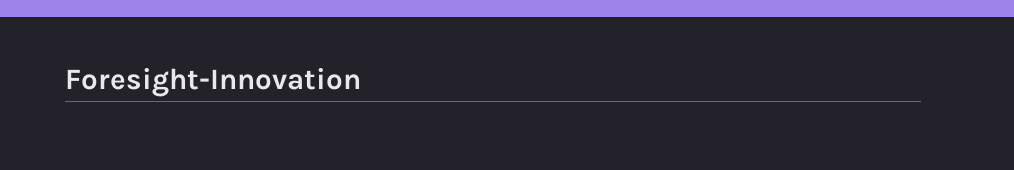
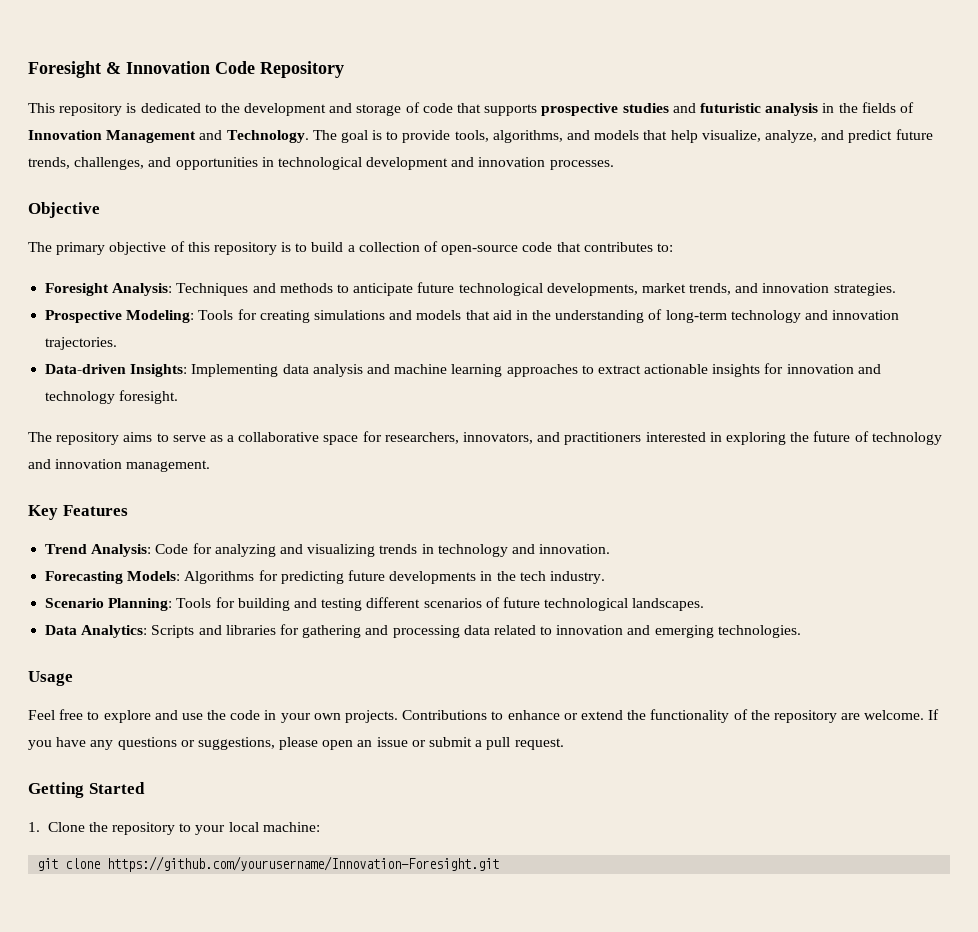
[65,68,361,97] Foresight-Innovation -> [28,61,344,78] [28,102,914,116] [28,129,933,143] [28,157,614,170] [28,202,100,218] [28,241,673,255] [45,282,896,296] [45,309,900,323] [45,337,118,350] [45,363,881,377] [45,390,179,404] [28,431,942,445] [28,459,211,472] [28,505,128,520] [45,543,611,557] [45,570,605,584] [45,597,705,611] [45,624,801,638] [28,671,73,686] [28,709,940,723] [28,737,564,750] [28,782,145,798] [28,822,320,835] [37,856,500,872] Foresight & Innovation Code Repository // This repository is dedicated to the development and storage of code that supports prospective studies and futuristic analysis in the fields of Innovation Management and Technology. The goal is to provide tools, algorithms, and models that help visualize, analyze, and predict future trends, challenges, and opportunities in technological development and innovation processes. // Objective // The primary objective of this repository is to build a collection of open-source code that contributes to: // Foresight Analysis: Techniques and methods to anticipate future technological developments, market trends, and innovation strategies. // Prospective Modeling: Tools for creating simulations and models that aid in the understanding of long-term technology and innovation trajectories. // Data-driven Insights: Implementing data analysis and machine learning approaches to extract actionable insights for innovation and technology foresight. // The repository aims to serve as a collaborative space for researchers, innovators, and practitioners interested in exploring the future of technology and innovation management. // Key Features // Trend Analysis: Code for analyzing and visualizing trends in technology and innovation. // Forecasting Models: Algorithms for predicting future developments in the tech industry. // Scenario Planning: Tools for building and testing different scenarios of future technological landscapes. // Data Analytics: Scripts and libraries for gathering and processing data related to innovation and emerging technologies. // Usage // Feel free to explore and use the code in your own projects. Contributions to enhance or extend the functionality of the repository are welcome. If you have any questions or suggestions, please open an issue or submit a pull request. // Getting Started // 1. Clone the repository to your local machine: // git clone https://github.com/yourusername/Innovation-Foresight.git

